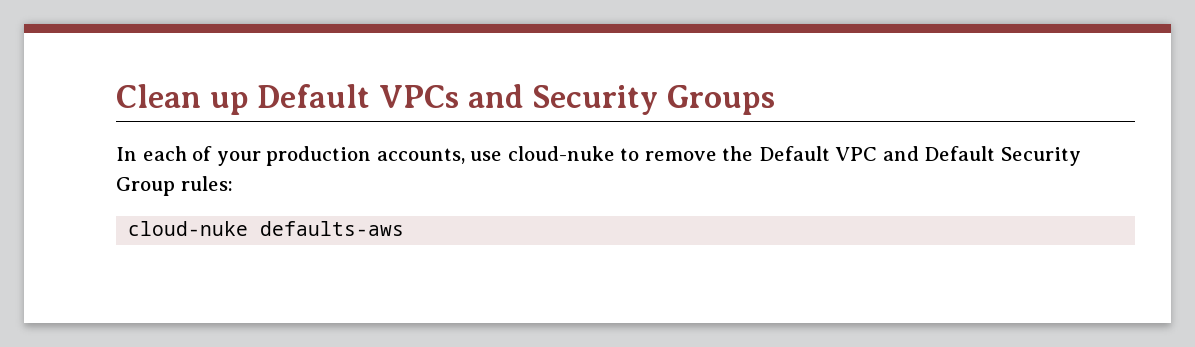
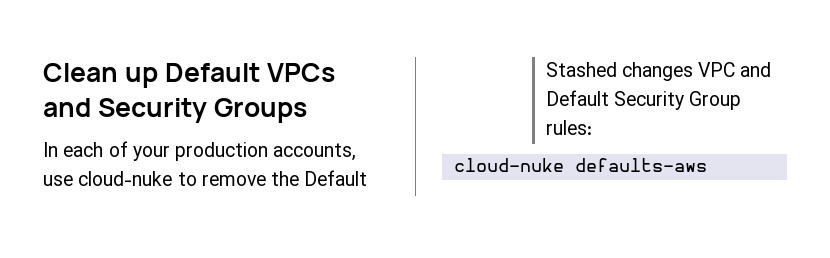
(830, 153) none -> [545,62,693,81] // Stashed changes

